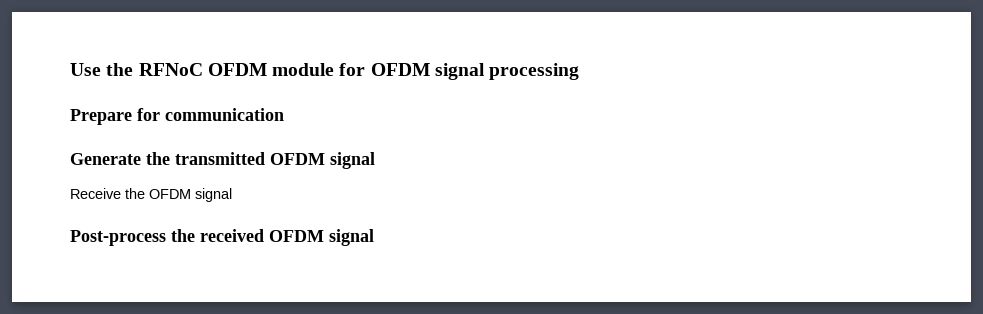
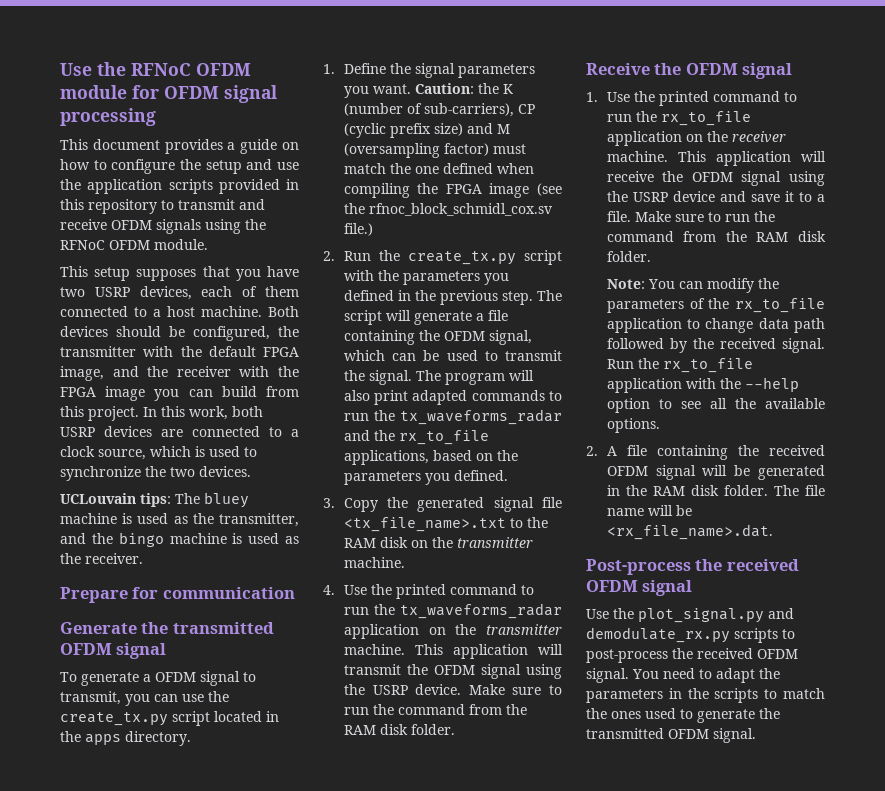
(580, 71) none -> [60,139,299,154] [60,159,299,174] [60,179,299,194] [60,199,265,214] [60,219,266,234] [60,239,208,250] [60,266,299,281] [60,286,299,300] [60,306,299,317] [60,326,299,341] [60,346,299,357] [60,366,299,381] [60,386,299,401] [60,406,263,421] [60,426,299,437] [60,446,257,460] [60,466,251,481] [60,492,249,508] [60,513,299,527] [60,532,299,547] [60,553,143,564] // This document provides a guide on how to configure the setup and use the application scripts provided in this repository to transmit and receive OFDM signals using the RFNoC OFDM module. // This setup supposes that you have two USRP devices, each of them connected to a host machine. Both devices should be configured, the transmitter with the default FPGA image, and the receiver with the FPGA image you can build from this project. In this work, both USRP devices are connected to a clock source, which is used to synchronize the two devices. // UCLouvain tips: The bluey machine is used as the transmitter, and the bingo machine is used as the receiver.
[70,188,232,202] Receive the OFDM signal -> [60,671,256,686] [60,691,229,706] [60,711,279,726] [60,731,191,746] [323,63,535,78] [343,83,513,98] [343,103,535,117] [343,123,510,138] [343,143,526,158] [343,163,534,174] [343,183,562,198] [343,203,553,216] [343,223,373,236] [323,250,562,265] [343,270,509,285] [343,290,562,305] [343,310,508,325] [343,330,532,345] [343,350,562,361] [343,370,534,385] [343,390,562,405] [343,409,562,425] [343,430,489,445] [343,450,518,465] [343,470,508,485] [323,497,562,512] [343,517,548,532] [343,537,533,548] [343,557,405,568] [323,584,534,599] [343,603,562,619] [343,624,562,639] [343,644,563,659] [343,664,562,679] [343,684,562,695] [343,704,527,715] [343,724,455,735] [586,63,793,79] [586,91,797,106] [606,111,751,126] [606,131,786,146] [606,151,826,166] [606,171,825,186] [606,191,825,202] [606,211,775,222] [606,231,826,242] [606,251,651,262] [606,278,779,293] [606,298,825,313] [606,318,825,333] [606,338,825,353] [606,358,753,373] [606,377,799,393] [606,398,825,413] [606,418,660,433] [586,445,825,460] [606,465,825,480] [606,485,825,496] [606,505,692,516] [606,524,773,540] To generate a OFDM signal to transmit, you can use the create_tx.py script located in the apps directory. // 1. Define the signal parameters you want. Caution: the K (number of sub-carriers), CP (cyclic prefix size) and M (oversampling factor) must match the one defined when compiling the FPGA image (see the rfnoc_block_schmidl_cox.sv file.) // 2. Run the create_tx.py script with the parameters you defined in the previous step. The script will generate a file containing the OFDM signal, which can be used to transmit the signal. The program will also print adapted commands to run the tx_waveforms_radar and the rx_to_file applications, based on the parameters you defined. // 3. Copy the generated signal file <tx_file_name>.txt to the RAM disk on the transmitter machine. // 4. Use the printed command to run the tx_waveforms_radar application on the transmitter machine. This application will transmit the OFDM signal using the USRP device. Make sure to run the command from the RAM disk folder. // Receive the OFDM signal // 1. Use the printed command to run the rx_to_file application on the receiver machine. This application will receive the OFDM signal using the USRP device and save it to a file. Make sure to run the command from the RAM disk folder. // Note: You can modify the parameters of the rx_to_file application to change data path followed by the received signal. Run the rx_to_file application with the --help option to see all the available options. // 2. A file containing the received OFDM signal will be generated in the RAM disk folder. The file name will be <rx_file_name>.dat.
(374, 237) none -> [586,608,794,623] [586,627,795,643] [586,648,798,663] [586,668,780,683] [586,688,825,703] [586,708,780,723] [586,728,756,743] // Use the plot_signal.py and demodulate_rx.py scripts to post-process the received OFDM signal. You need to adapt the parameters in the scripts to match the ones used to generate the transmitted OFDM signal.

